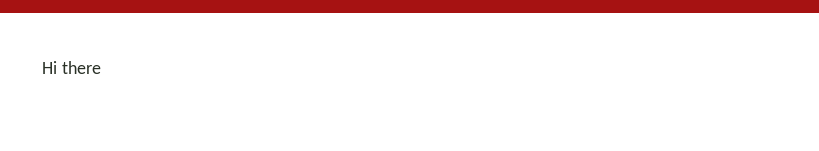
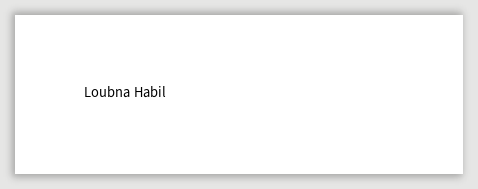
[42,61,101,74] Hi there -> [84,86,166,98] Loubna Habil

